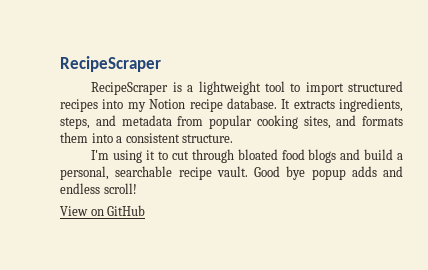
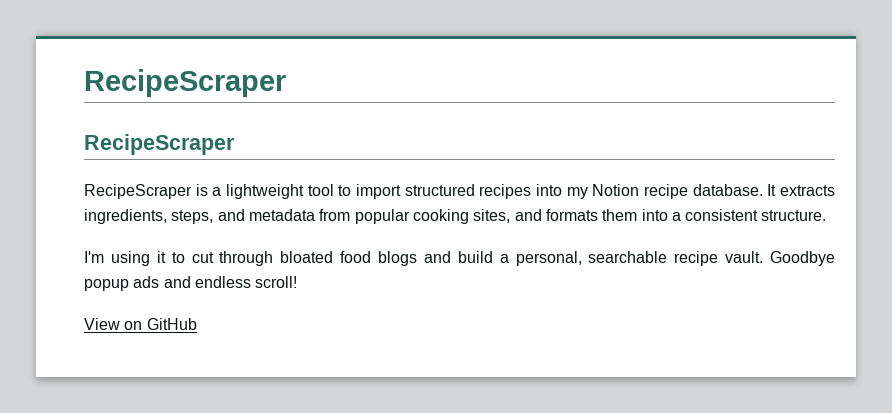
[60,56,161,72] [91,82,169,95] RecipeScraper // RecipeScraper -> [84,69,286,97] [84,134,235,155] [84,184,192,199] RecipeScraper // RecipeScraper // RecipeScraper
[254,166,377,180] Good bye popup adds -> [770,251,835,266] [84,276,160,291] Goodbye popup ads

